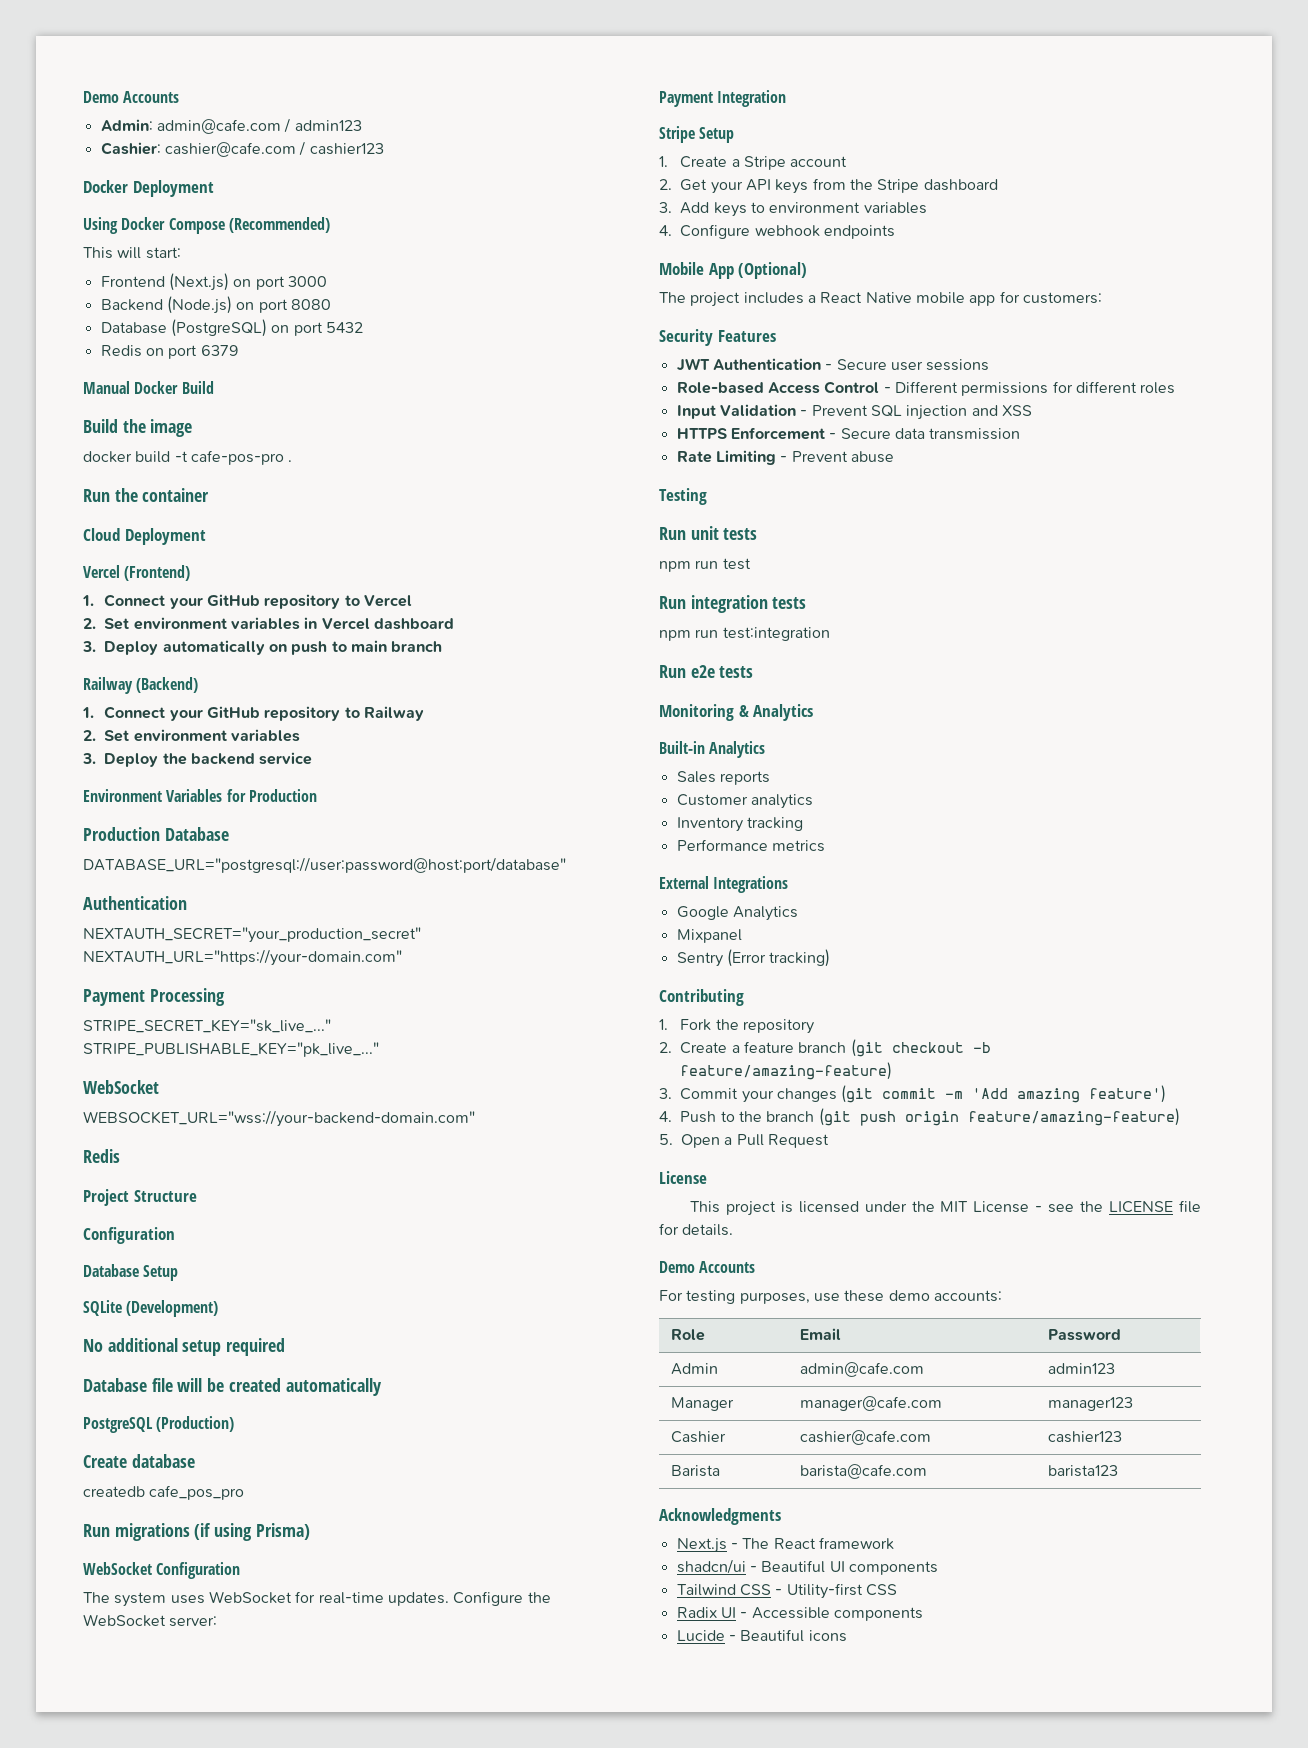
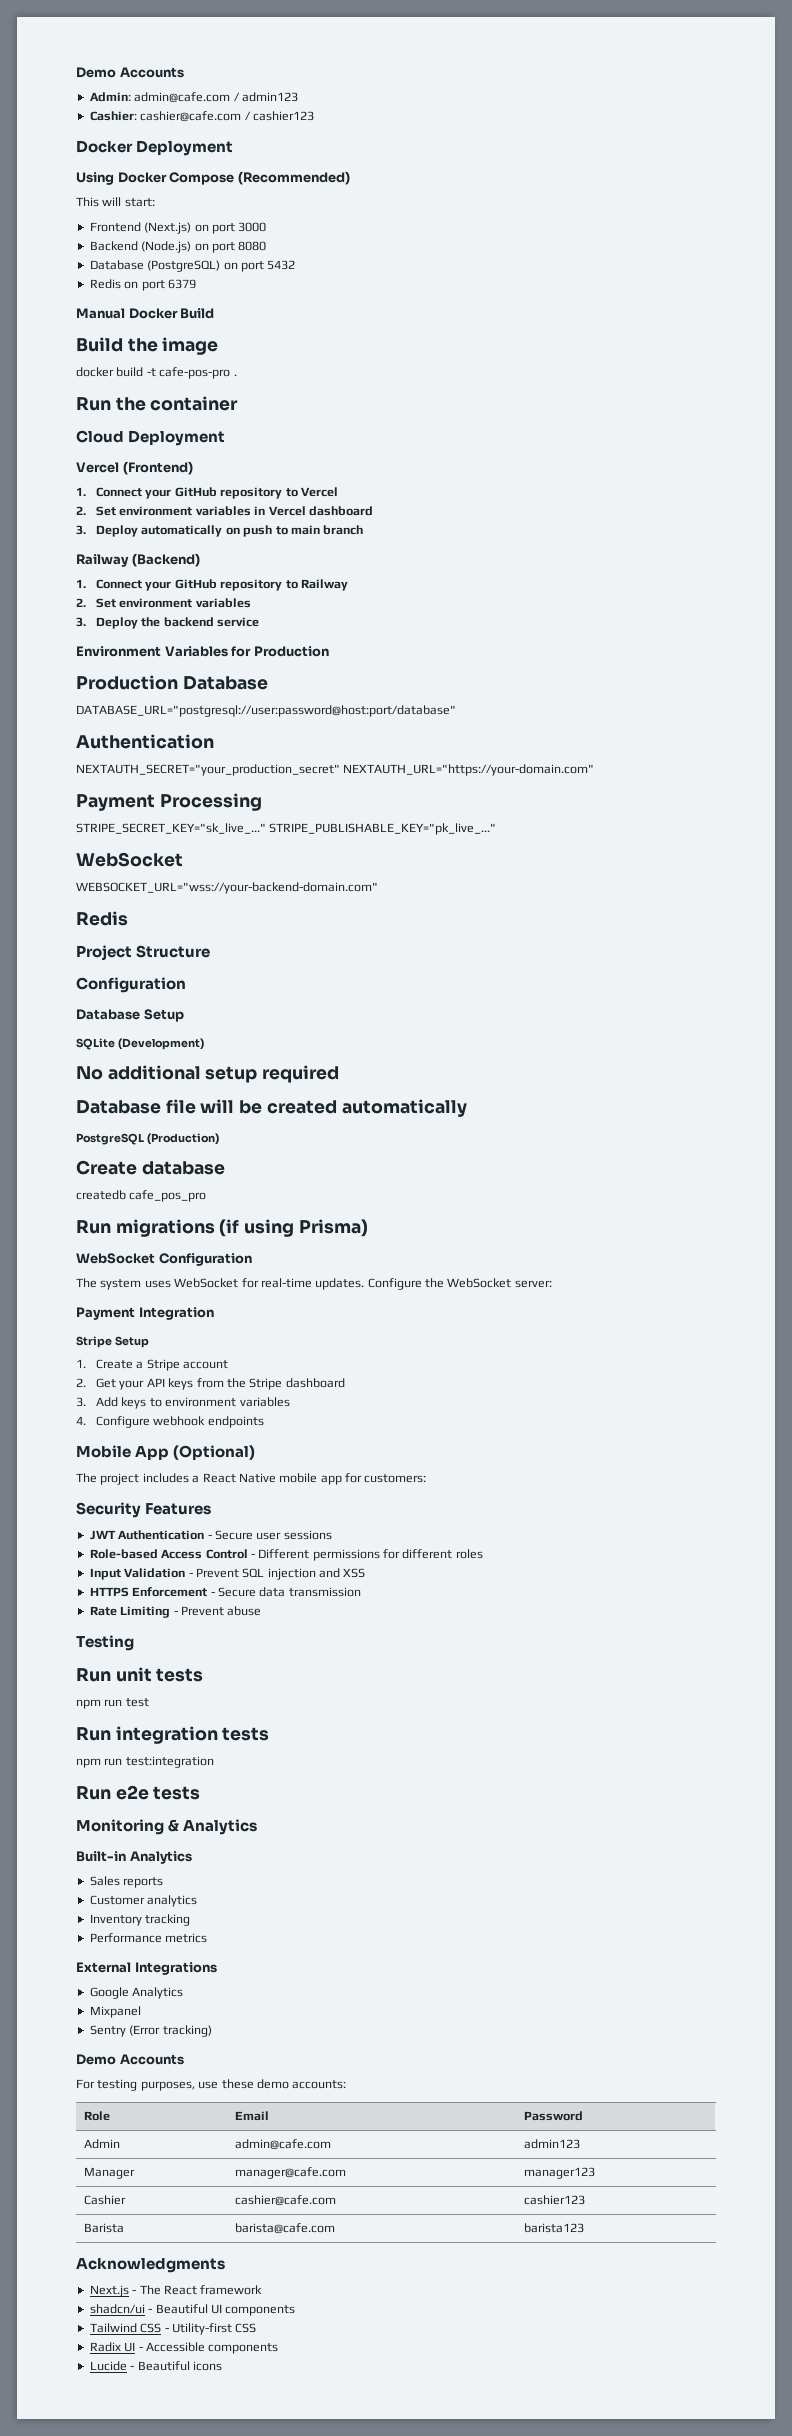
[659,989,744,1006] [659,1019,815,1034] [659,1039,991,1057] [680,1062,893,1080] [659,1085,1167,1103] [659,1108,1180,1126] [659,1134,829,1148] [659,1171,707,1184] [689,1200,1201,1216] [659,1223,734,1236] // Contributing // 1. Fork the repository // 2. Create a feature branch (git checkout -b feature/amazing-feature) // 3. Commit your changes (git commit -m 'Add amazing feature') // 4. Push to the branch (git push origin feature/amazing-feature) // 5. Open a Pull Request // License // This project is licensed under the MIT License - see the LICENSE file for details. -> (212, 2031) none

